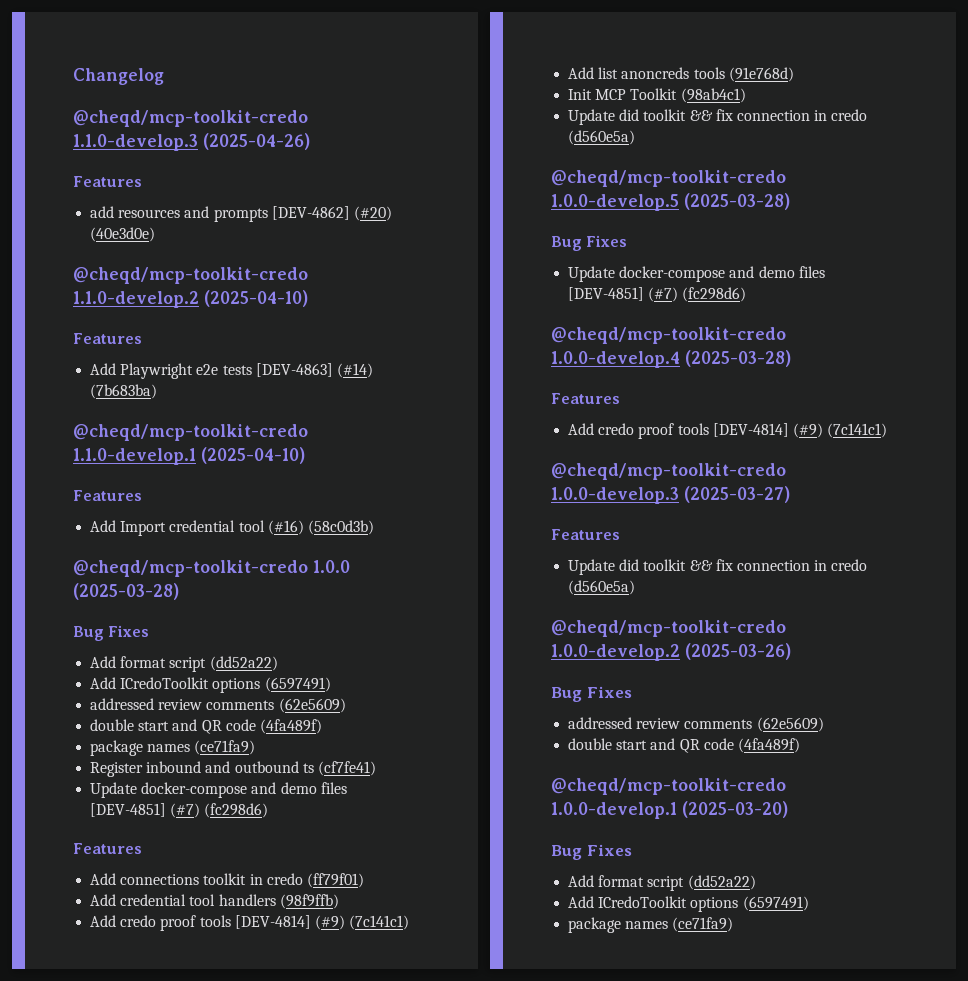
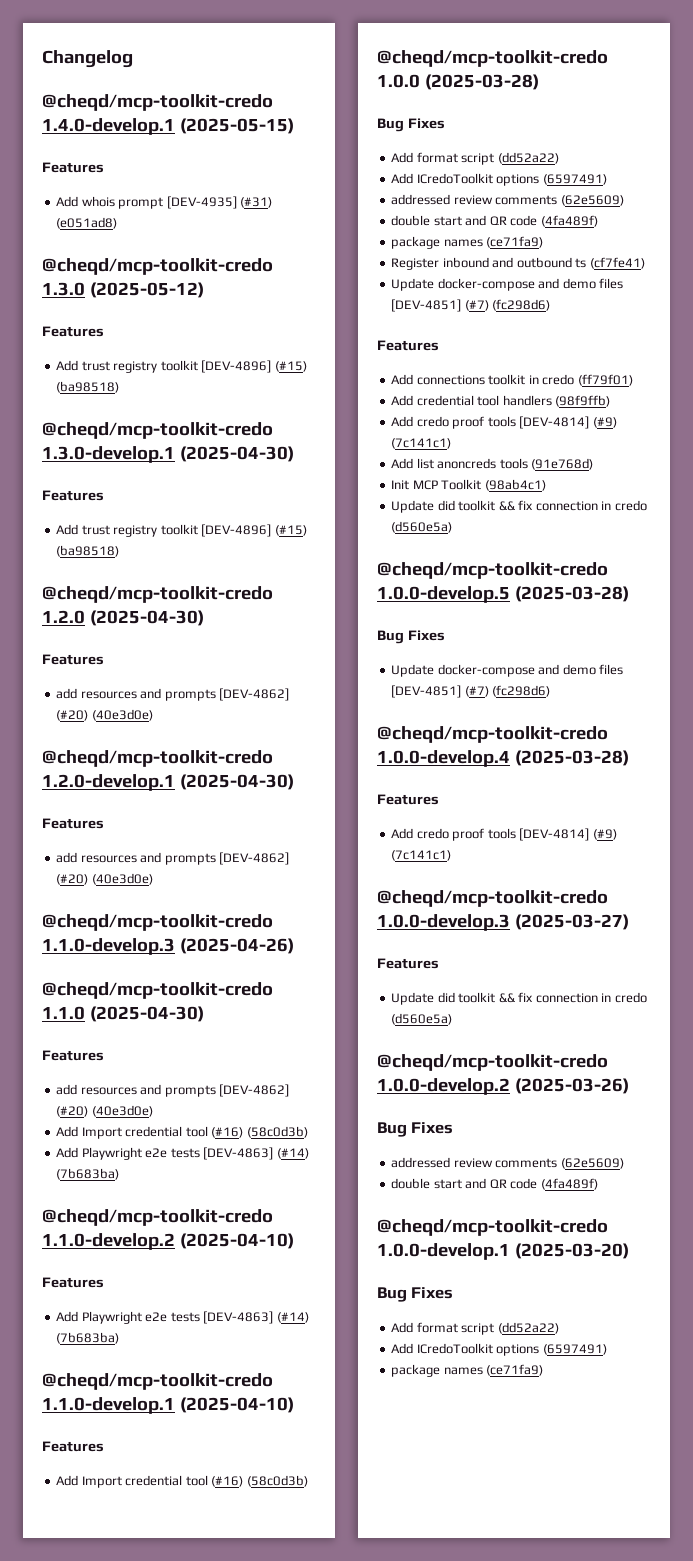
[73,133,310,151] [73,176,142,187] [90,206,392,222] [90,227,156,242] 1.1.0-develop.3 (2025-04-26) // Features // add resources and prompts [DEV-4862] (#20) (40e3d0e) -> [42,118,294,135] [42,162,104,173] [56,196,273,209] [56,217,118,229] [42,258,273,275] [42,282,204,298] [42,326,104,337] [56,360,307,373] [56,381,120,393] [42,422,273,439] [42,446,294,463] [42,490,104,501] [56,524,307,537] [56,545,120,557] [42,586,273,603] [42,610,204,626] [42,654,104,665] [56,688,290,701] [56,709,153,721] [42,750,273,767] [42,774,294,791] [42,818,104,829] [56,852,290,865] [56,873,153,885] [42,914,273,931] [42,938,294,955] [42,982,273,999] [42,1006,204,1022] [42,1050,104,1061] [56,1084,290,1097] [56,1105,153,1117] [56,1126,308,1139] [56,1147,309,1160] [56,1168,120,1180] 1.4.0-develop.1 (2025-05-15) // Features // Add whois prompt [DEV-4935] (#31) (e051ad8) // @cheqd/mcp-toolkit-credo 1.3.0 (2025-05-12) // Features // Add trust registry toolkit [DEV-4896] (#15) (ba98518) // @cheqd/mcp-toolkit-credo 1.3.0-develop.1 (2025-04-30) // Features // Add trust registry toolkit [DEV-4896] (#15) (ba98518) // @cheqd/mcp-toolkit-credo 1.2.0 (2025-04-30) // Features // add resources and prompts [DEV-4862] (#20) (40e3d0e) // @cheqd/mcp-toolkit-credo 1.2.0-develop.1 (2025-04-30) // Features // add resources and prompts [DEV-4862] (#20) (40e3d0e) // @cheqd/mcp-toolkit-credo 1.1.0-develop.3 (2025-04-26) // @cheqd/mcp-toolkit-credo 1.1.0 (2025-04-30) // Features // add resources and prompts [DEV-4862] (#20) (40e3d0e) // Add Import credential tool (#16) (58c0d3b) // Add Playwright e2e tests [DEV-4863] (#14) (7b683ba)

